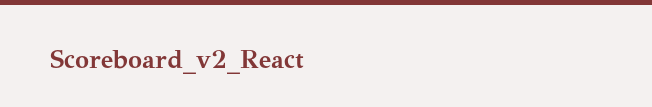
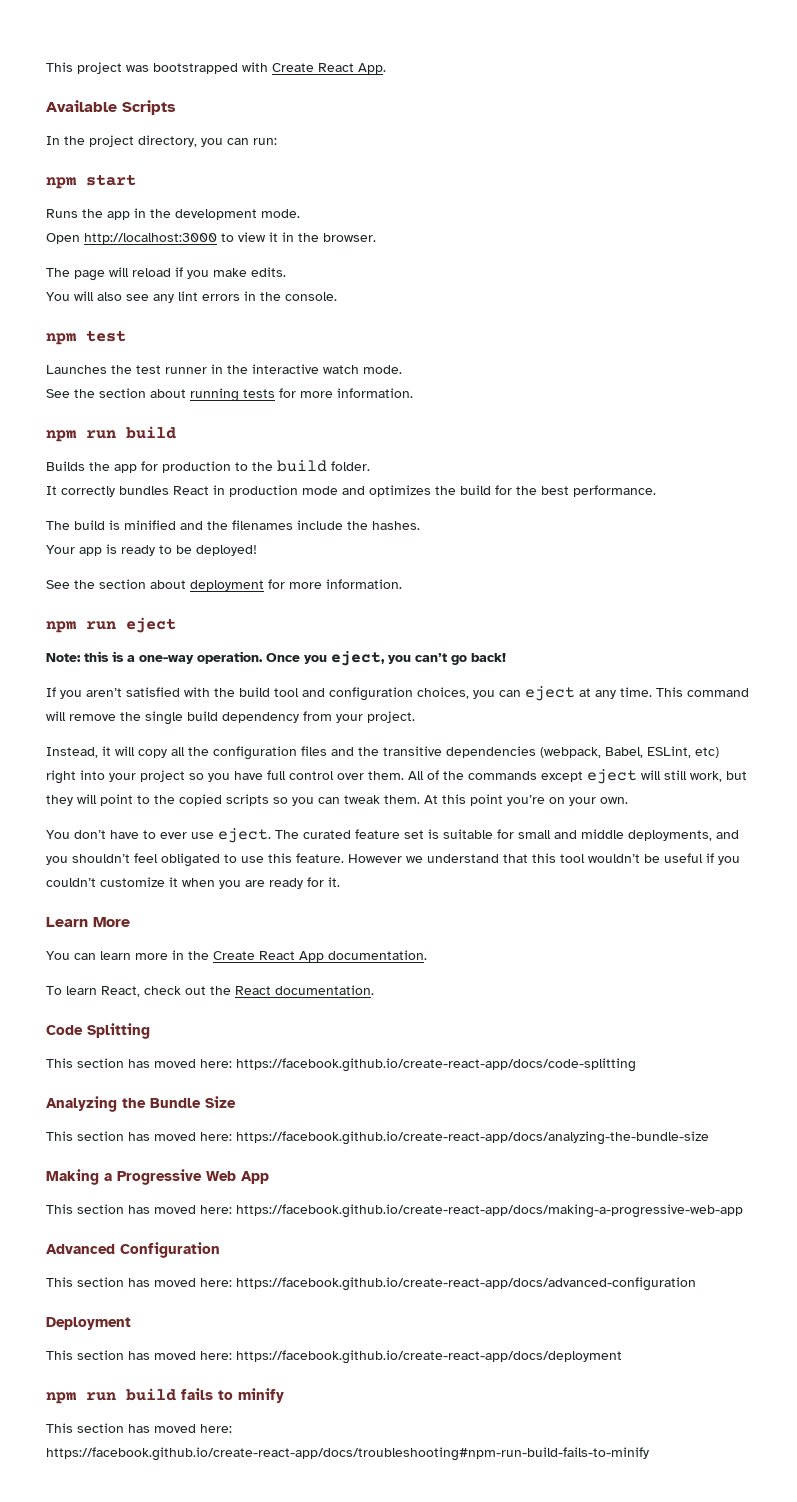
[50,49,304,74] Scoreboard_v2_React -> [46,62,386,74] [46,100,176,115] [46,135,277,147] [46,174,136,189] [46,208,300,220] [46,232,376,244] [46,267,286,281] [46,291,337,303] [46,330,126,345] [46,364,402,374] [46,388,413,402] [46,426,176,442] [46,460,370,473] [46,485,656,497] [46,520,420,530] [46,544,257,556] [46,579,402,591] [46,617,176,633] [46,651,506,666] [46,686,749,701] [46,711,415,725] [46,746,719,760] [46,769,747,784] [46,794,628,806] [46,828,739,843] [46,853,740,867] [46,877,340,889] [46,917,130,927] [46,950,427,962] [46,985,374,997] [46,1023,150,1039] [46,1058,636,1072] [46,1096,236,1112] [46,1131,709,1145] [46,1169,269,1185] [46,1204,743,1218] [46,1242,220,1258] [46,1277,696,1291] [46,1317,131,1330] [46,1350,622,1364] [46,1388,284,1404] [46,1423,232,1433] [46,1447,649,1461] This project was bootstrapped with Create React App. // Available Scripts // In the project directory, you can run: // npm start // Runs the app in the development mode. // Open http://localhost:3000 to view it in the browser. // The page will reload if you make edits. // You will also see any lint errors in the console. // npm test // Launches the test runner in the interactive watch mode. // See the section about running tests for more information. // npm run build // Builds the app for production to the build folder. // It correctly bundles React in production mode and optimizes the build for the best performance. // The build is minified and the filenames include the hashes. // Your app is ready to be deployed! // See the section about deployment for more information. // npm run eject // Note: this is a one-way operation. Once you eject, you can’t go back! // If you aren’t satisfied with the build tool and configuration choices, you can eject at any time. This command will remove the single build dependency from your project. // Instead, it will copy all the configuration files and the transitive dependencies (webpack, Babel, ESLint, etc) right into your project so you have full control over them. All of the commands except eject will still work, but they will point to the copied scripts so you can tweak them. At this point you’re on your own. // You don’t have to ever use eject. The curated feature set is suitable for small and middle deployments, and you shouldn’t feel obligated to use this feature. However we understand that this tool wouldn’t be useful if you couldn’t customize it when you are ready for it. // Learn More // You can learn more in the Create React App documentation. // To learn React, check out the React documentation. // Code Splitting // This section has moved here: https://facebook.github.io/create-react-app/docs/code-splitting // Analyzing the Bundle Size // This section has moved here: https://facebook.github.io/create-react-app/docs/analyzing-the-bundle-size // Making a Progressive Web App // This section has moved here: https://facebook.github.io/create-react-app/docs/making-a-progressive-web-app // Advanced Configuration // This section has moved here: https://facebook.github.io/create-react-app/docs/advanced-configuration // Deployment // This section has moved here: https://facebook.github.io/create-react-app/docs/deployment // npm run build fails to minify // This section has moved here: https://facebook.github.io/create-react-app/docs/troubleshooting#npm-run-build-fails-to-minify

